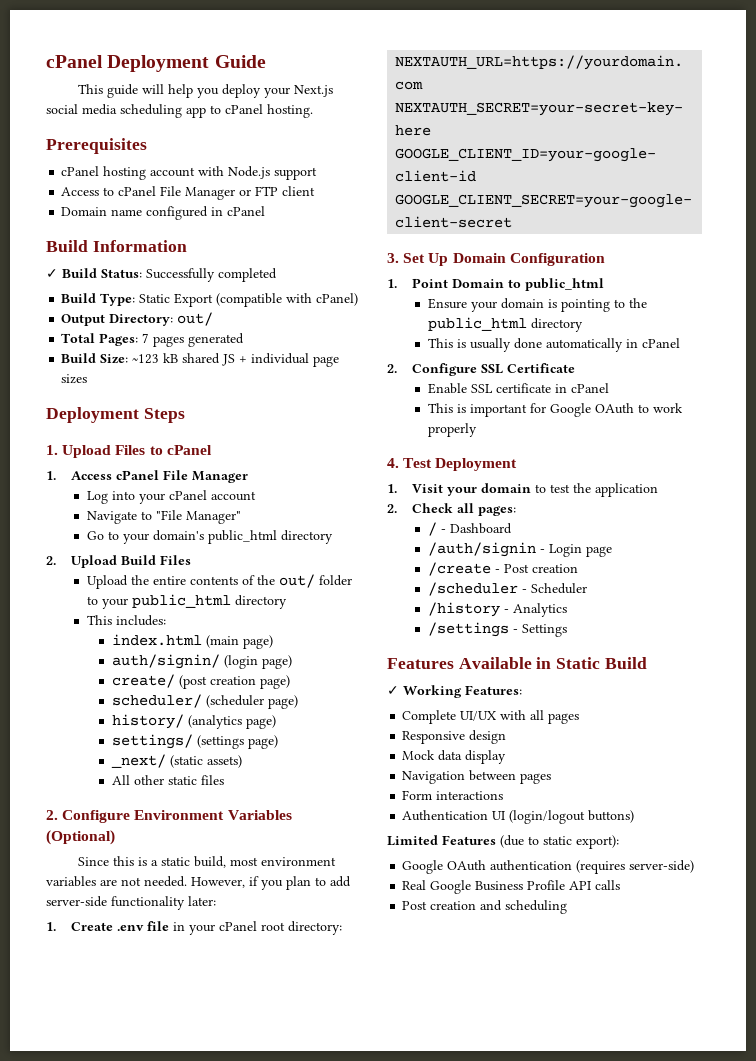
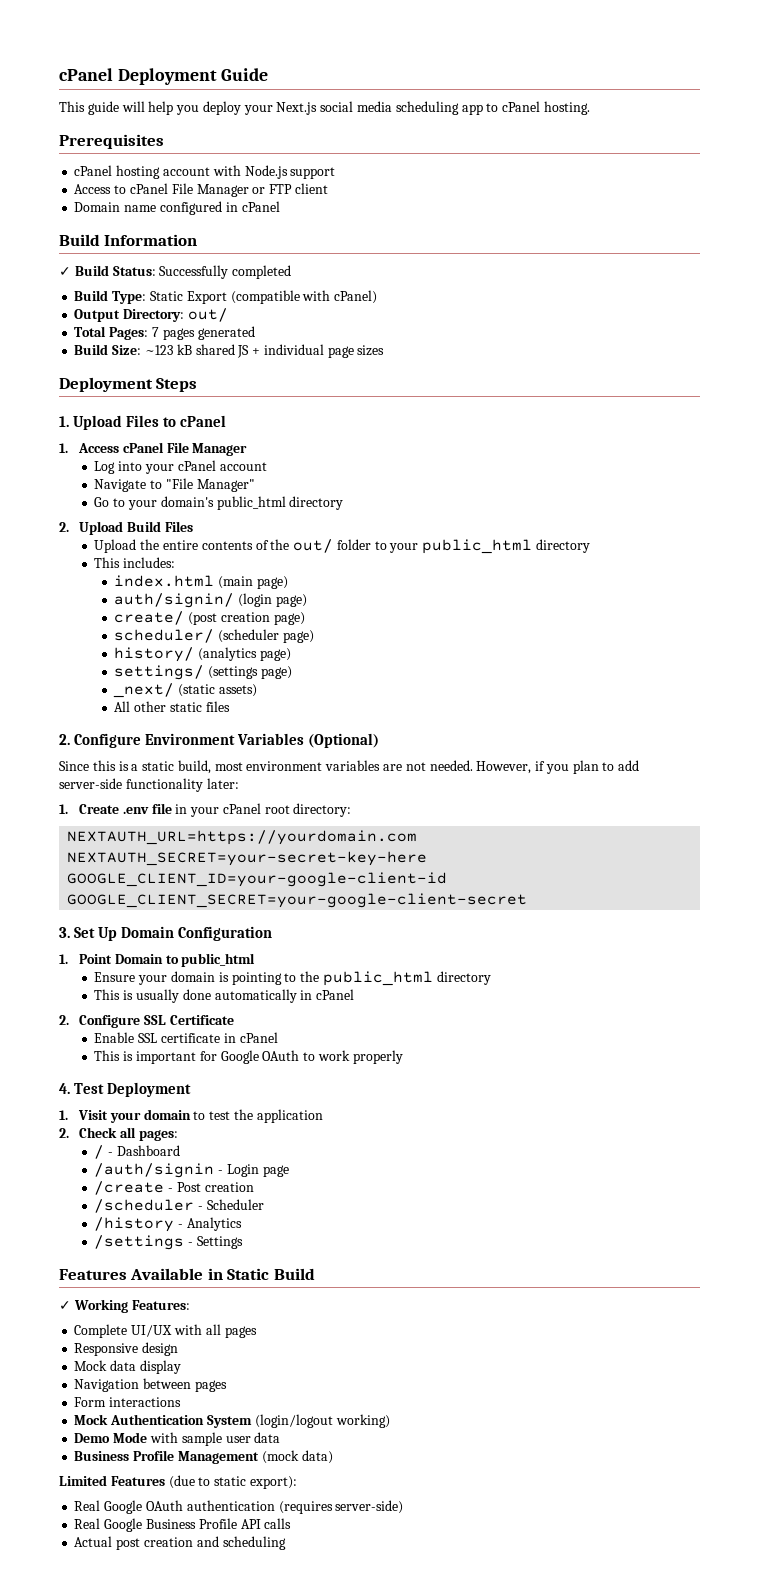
[402,810,635,824] Authentication UI (login/logout buttons) -> [74,1414,390,1428] [74,1432,281,1446] [74,1450,333,1464] Mock Authentication System (login/logout working) // Demo Mode with sample user data // Business Profile Management (mock data)
(619, 842) none -> [74,1500,101,1511] Real
[402,901,428,910] Post -> [74,1536,141,1550] Actual post

